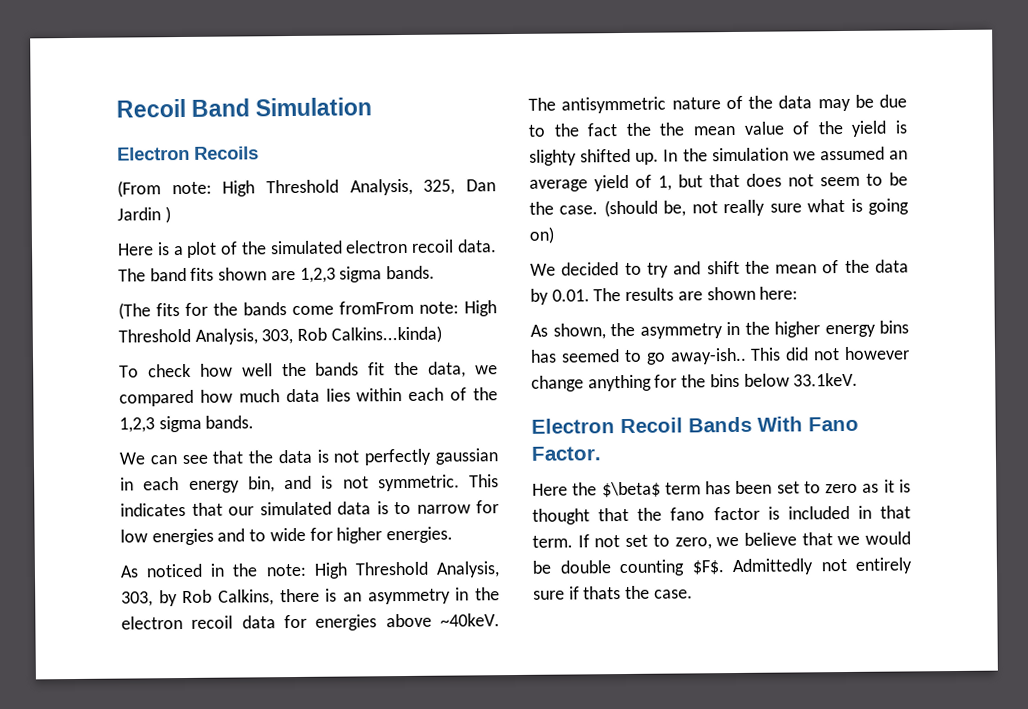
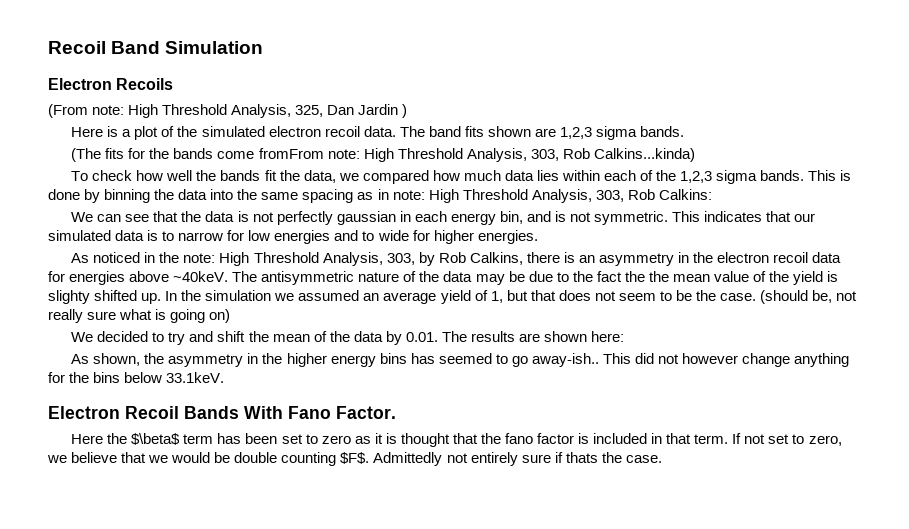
(255, 422) none -> [808,170,852,181] [48,189,712,203] This is done by binning the data into the same spacing as in note: High Threshold Analysis, 303, Rob Calkins:

